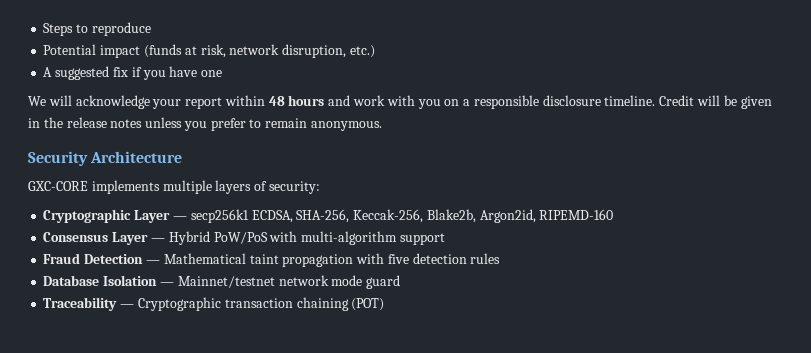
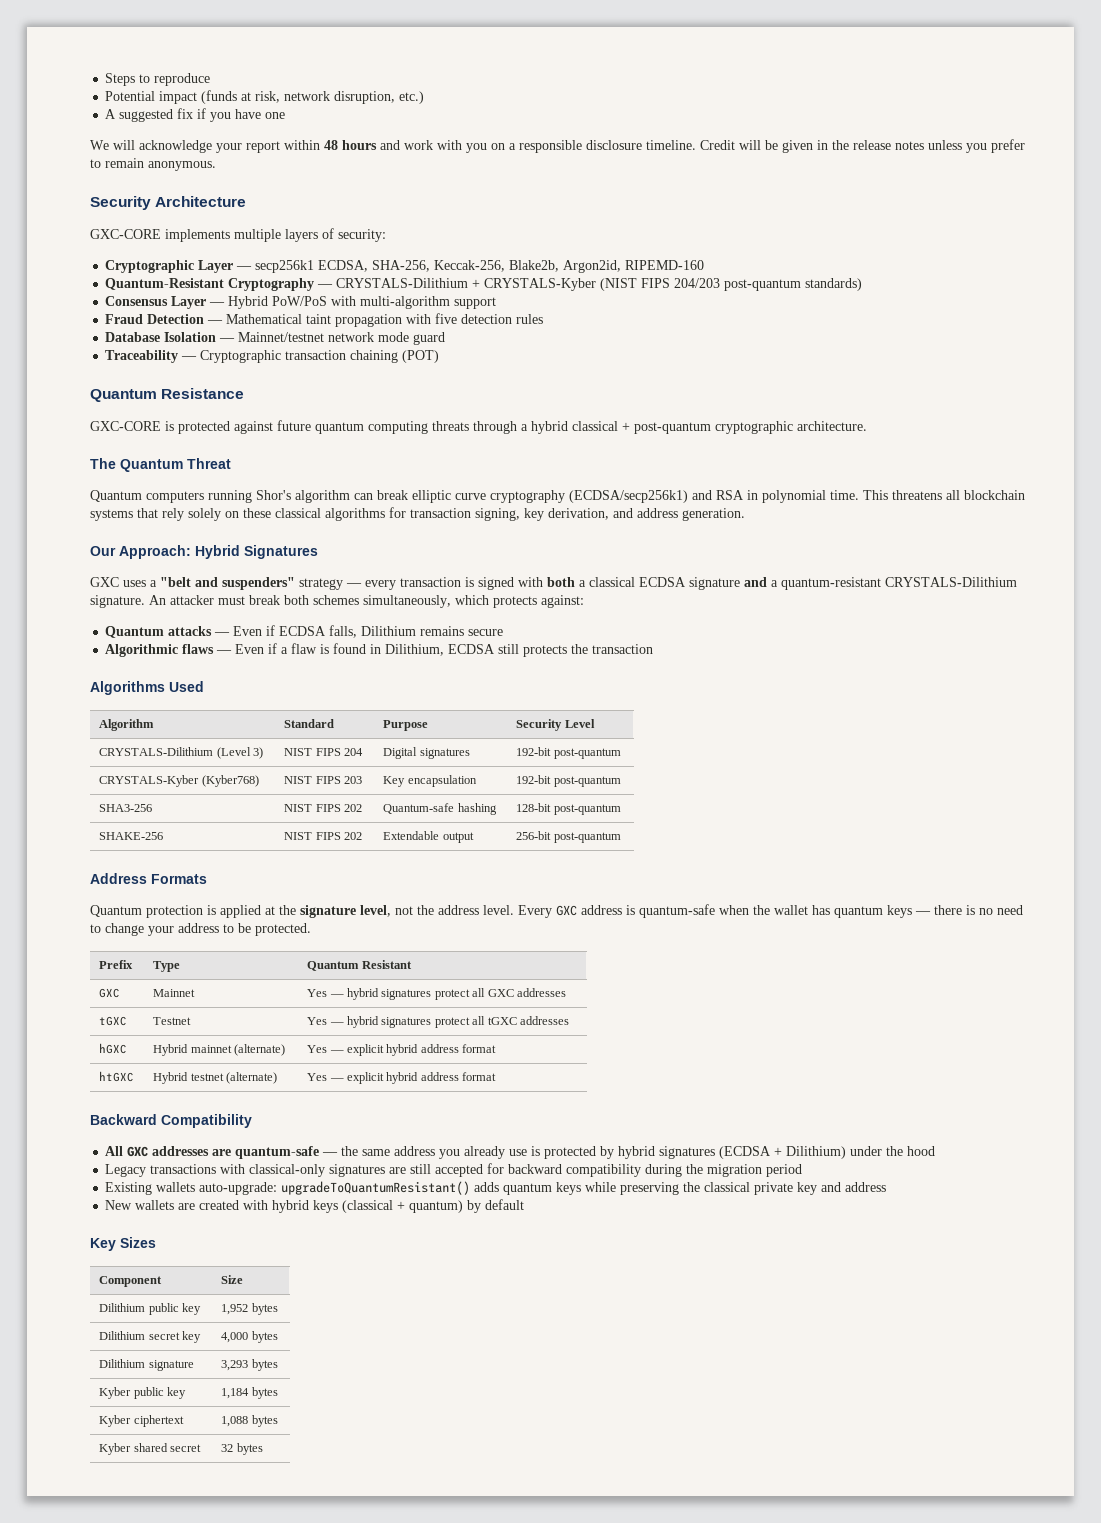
(614, 214) none -> [105,278,863,291] // Quantum-Resistant Cryptography — CRYSTALS-Dilithium + CRYSTALS-Kyber (NIST FIPS 204/203 post-quantum standards)
(385, 304) none -> [90,388,245,402] [90,420,867,434] [90,458,231,472] [90,490,1025,503] [90,507,745,521] [90,545,318,559] [90,577,1017,590] [90,595,584,608] [105,625,504,638] [105,643,654,657] [90,681,204,695] [99,719,155,731] [284,719,335,728] [383,720,429,731] [516,719,595,731] [99,747,264,759] [284,748,364,756] [383,747,470,759] [516,747,621,759] [99,775,259,787] [284,776,363,784] [383,775,477,787] [516,775,621,787] [99,804,153,812] [284,804,363,812] [383,803,497,815] [516,803,621,815] [99,832,164,840] [284,832,363,840] [383,831,474,843] [516,831,621,843] [90,873,207,884] [90,904,1023,918] [90,923,311,936] [99,960,134,969] [153,961,181,972] [307,960,412,971] [99,988,121,998] [153,989,196,997] [307,988,566,1000] [99,1016,128,1026] [153,1017,192,1025] [307,1016,569,1028] [99,1043,128,1054] [153,1044,286,1056] [307,1044,497,1056] [99,1071,135,1082] [153,1072,278,1084] [307,1072,497,1084] [90,1114,252,1128] [105,1146,936,1159] [105,1163,803,1177] [105,1181,887,1195] [105,1199,525,1213] [90,1237,156,1251] [99,1276,163,1287] [221,1275,244,1284] [99,1303,202,1315] [221,1303,278,1315] [99,1331,202,1343] [221,1331,278,1343] [99,1359,194,1371] [221,1359,278,1371] [99,1387,187,1399] [221,1387,278,1399] [99,1415,184,1427] [221,1415,278,1427] [99,1443,202,1455] [221,1443,263,1455] // Quantum Resistance // GXC-CORE is protected against future quantum computing threats through a hybrid classical + post-quantum cryptographic architecture. // The Quantum Threat // Quantum computers running Shor's algorithm can break elliptic curve cryptography (ECDSA/secp256k1) and RSA in polynomial time. This threatens all blockchain systems that rely solely on these classical algorithms for transaction signing, key derivation, and address generation. // Our Approach: Hybrid Signatures // GXC uses a "belt and suspenders" strategy — every transaction is signed with both a classical ECDSA signature and a quantum-resistant CRYSTALS-Dilithium signature. An attacker must break both schemes simultaneously, which protects against: // Quantum attacks — Even if ECDSA falls, Dilithium remains secure // Algorithmic flaws — Even if a flaw is found in Dilithium, ECDSA still protects the transaction // Algorithms Used // Algorithm | Standard | Purpose | Security Level // CRYSTALS-Dilithium (Level 3) | NIST FIPS 204 | Digital signatures | 192-bit post-quantum // CRYSTALS-Kyber (Kyber768) | NIST FIPS 203 | Key encapsulation | 192-bit post-quantum // SHA3-256 | NIST FIPS 202 | Quantum-safe hashing | 128-bit post-quantum // SHAKE-256 | NIST FIPS 202 | Extendable output | 256-bit post-quantum // Address Formats // Quantum protection is applied at the signature level, not the address level. Every GXC address is quantum-safe when the wallet has quantum keys — there is no need to change your address to be protected. // Prefix | Type | Quantum Resistant // GXC | Mainnet | Yes — hybrid signatures protect all GXC addresses // tGXC | Testnet | Yes — hybrid signatures protect all tGXC addresses // hGXC | Hybrid mainnet (alternate) | Yes — explicit hybrid address format // htGXC | Hybrid testnet (alternate) | Yes — explicit hybrid address format // Backward Compatibility // All GXC addresses are quantum-safe — the same address you already use is protected by hybrid signatures (ECDSA + Dilithium) under the hood // Legacy transactions with classical-only signatures are still accepted for backward compatibility during the migration period // Existing wallets auto-upgrade: upgradeToQuantumResistant() adds quantum keys while preserving the classical private key and address // New wallets are created with hybrid keys (classical + quantum) by default // Key Sizes // Component | Size // Dilithium public key | 1,952 bytes // Dilithium secret key | 4,000 bytes // Dilithium signature | 3,293 bytes // Kyber public key | 1,184 bytes // Kyber ciphertext | 1,088 bytes // Kyber shared secret | 32 bytes

